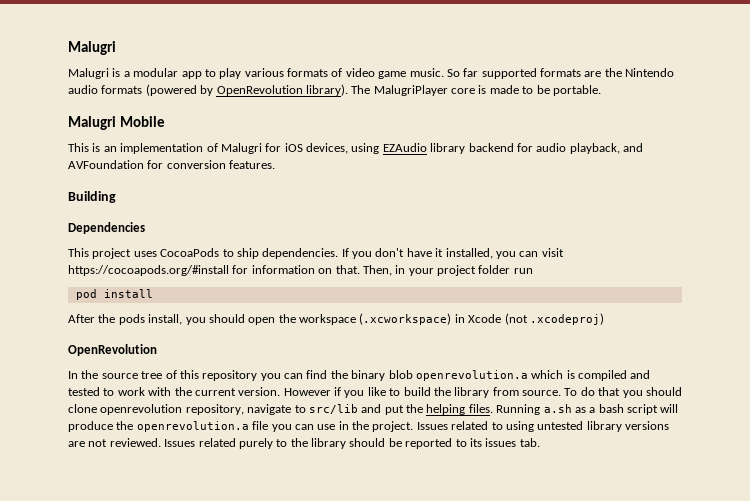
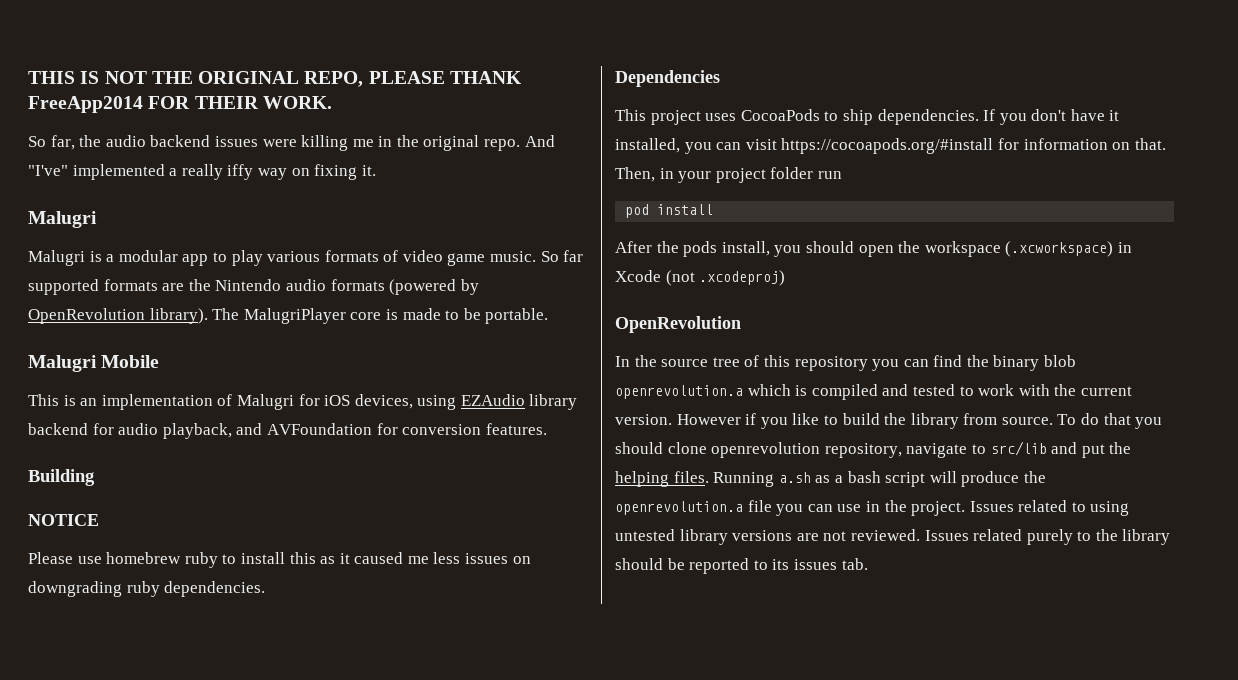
(68, 48) none -> [28,71,522,87] [28,96,332,113] [28,135,555,151] [28,164,376,180] THIS IS NOT THE ORIGINAL REPO, PLEASE THANK FreeApp2014 FOR THEIR WORK. // So far, the audio backend issues were killing me in the original repo. And "I've" implemented a really iffy way on fixing it. //
(116, 197) none -> [28,514,99,526] [28,552,531,568] [28,581,266,597] // NOTICE // Please use homebrew ruby to install this as it caused me less issues on downgrading ruby dependencies.

